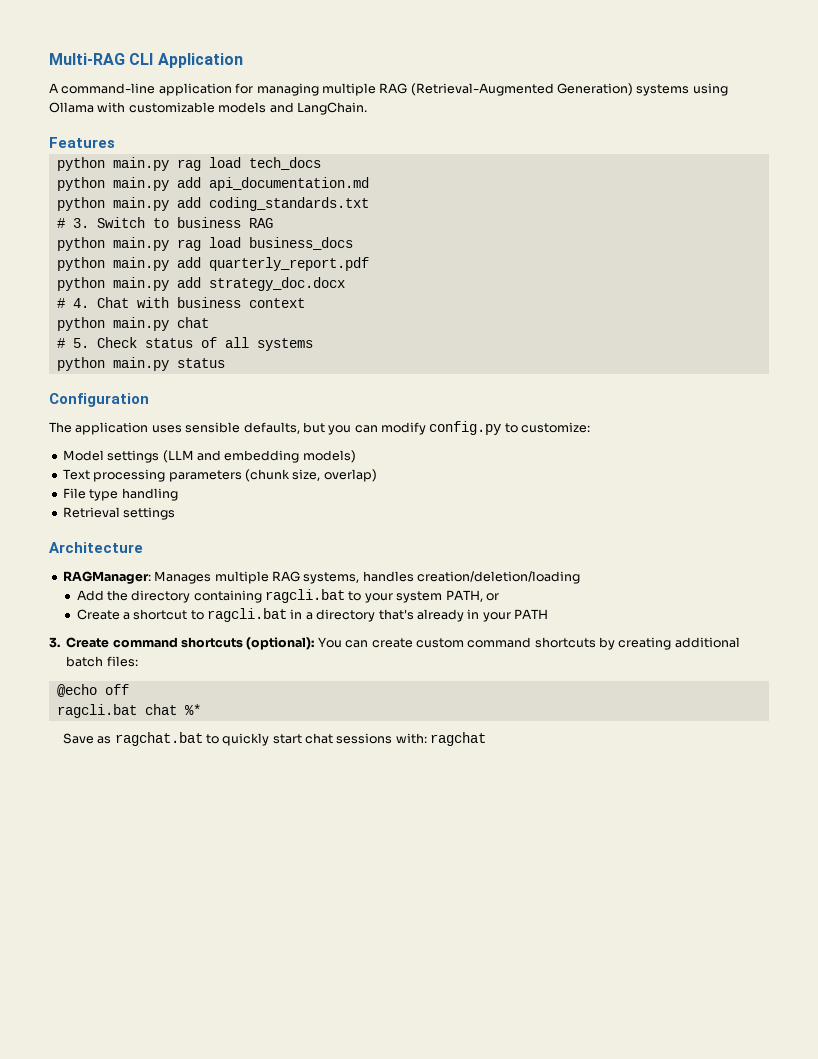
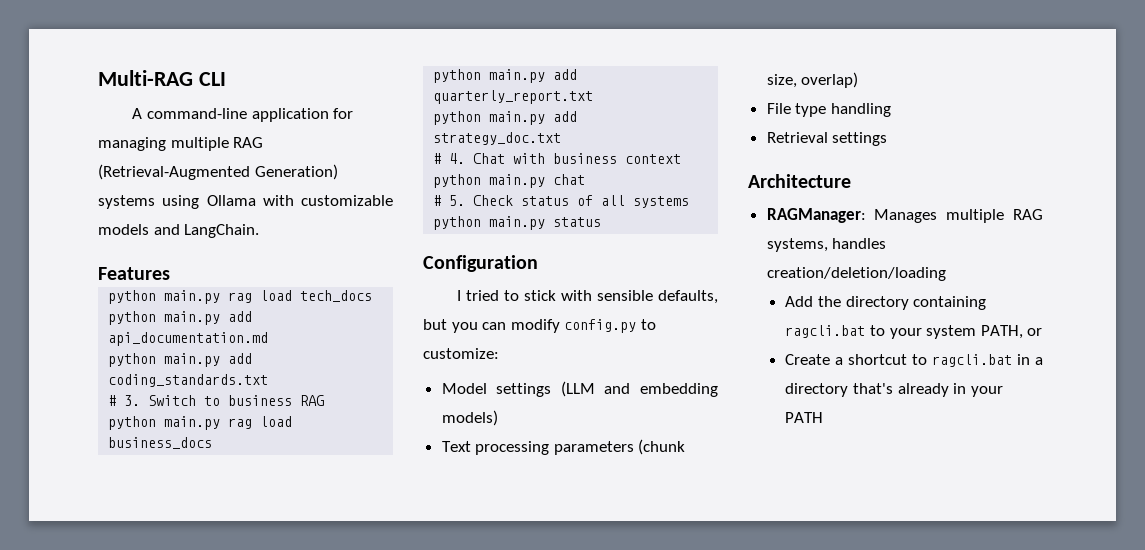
[157,53,243,68] Application -> (226, 79) none
[208,257,369,271] [56,277,345,291] quarterly_report.pdf // python main.py add strategy_doc.docx -> [433,90,594,104] [433,111,578,125] [433,132,562,145] quarterly_report.txt // python main.py add strategy_doc.txt
[49,422,182,435] The application uses -> [457,290,593,301] I tried to stick with
[49,637,740,650] [66,656,138,667] [56,684,129,697] [56,704,201,718] [62,732,487,746] // 3. Create command shortcuts (optional): You can create custom command shortcuts by creating additional batch files: // @echo off // ragcli.bat chat %* // Save as ragchat.bat to quickly start chat sessions with: ragchat -> (824, 417) none

